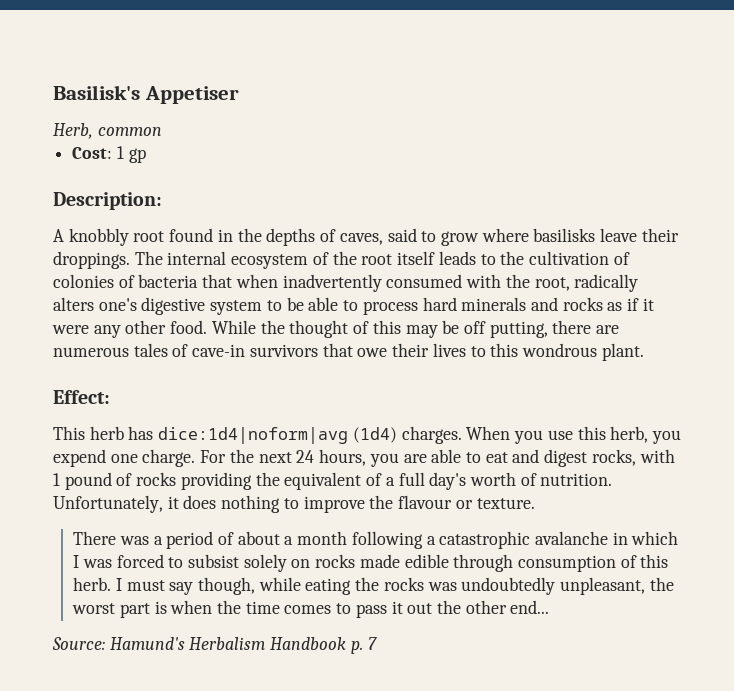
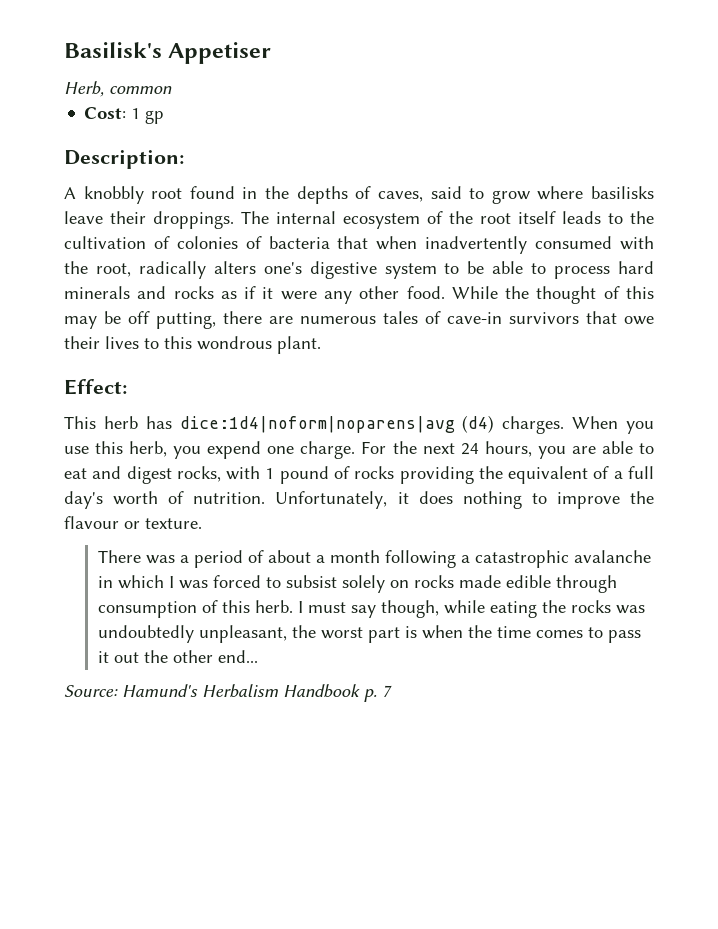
[158,427,397,444] dice:1d4|noform|avg (1d4) -> [179,415,495,433] dice:1d4|noform|noparens|avg (d4)

